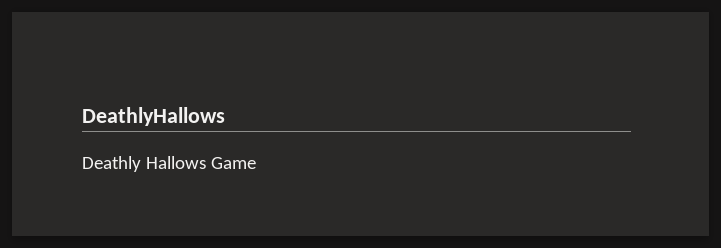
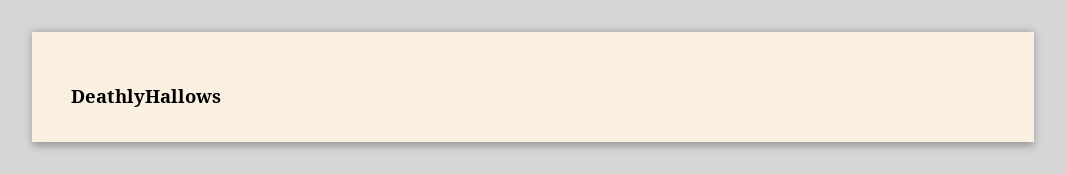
[82,156,256,172] // Deathly Hallows Game -> (221, 98) none

